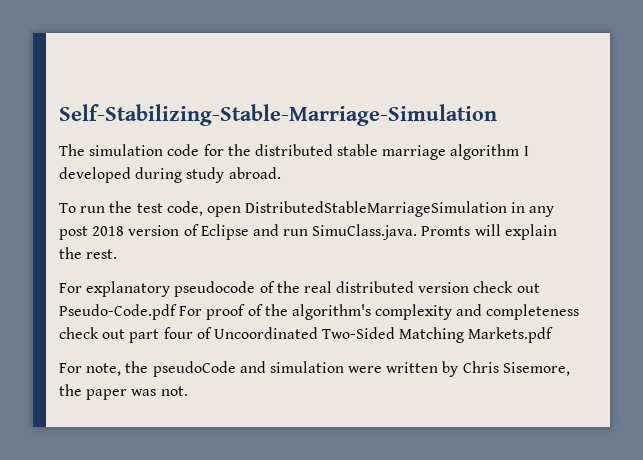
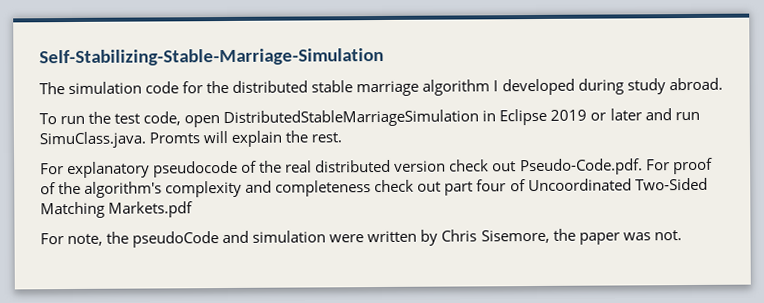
[529,206,555,217] [59,224,249,240] any post 2018 version of Eclipse -> [499,108,642,126] Eclipse 2019 or later
[59,304,177,320] Pseudo-Code.pdf -> [519,158,643,176] Pseudo-Code.pdf.

